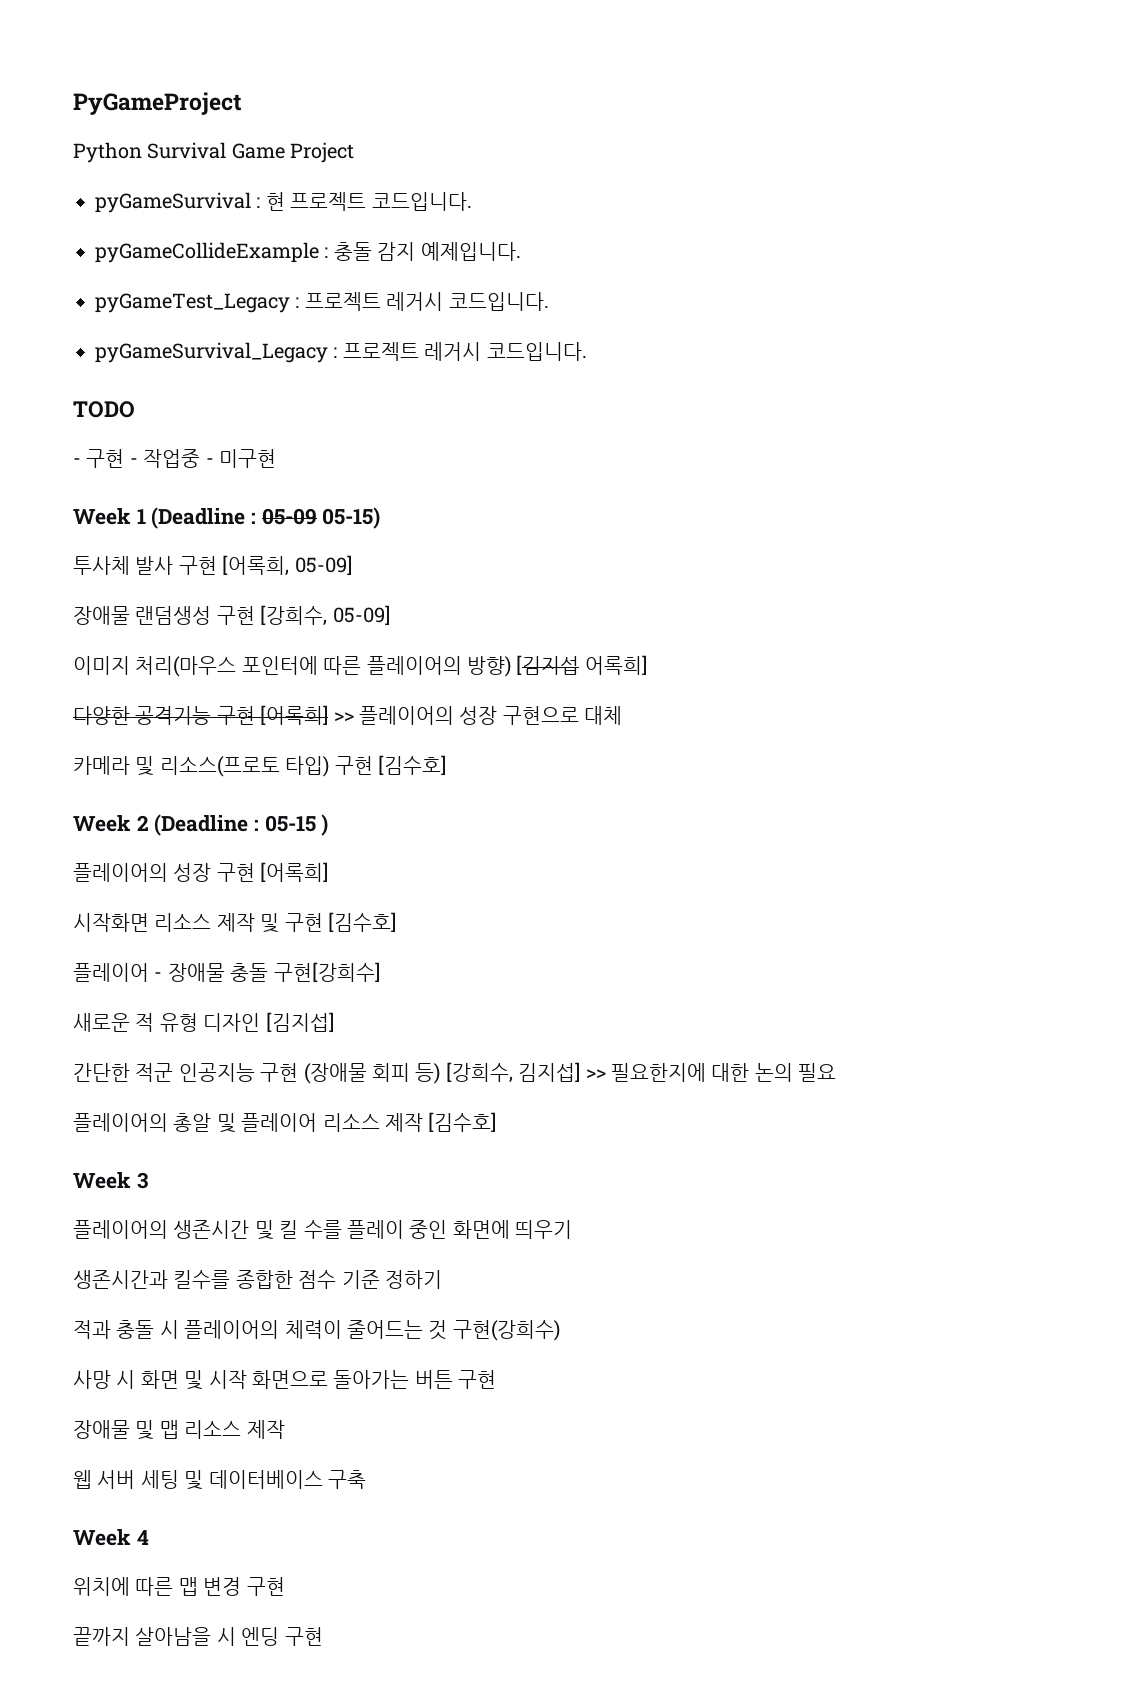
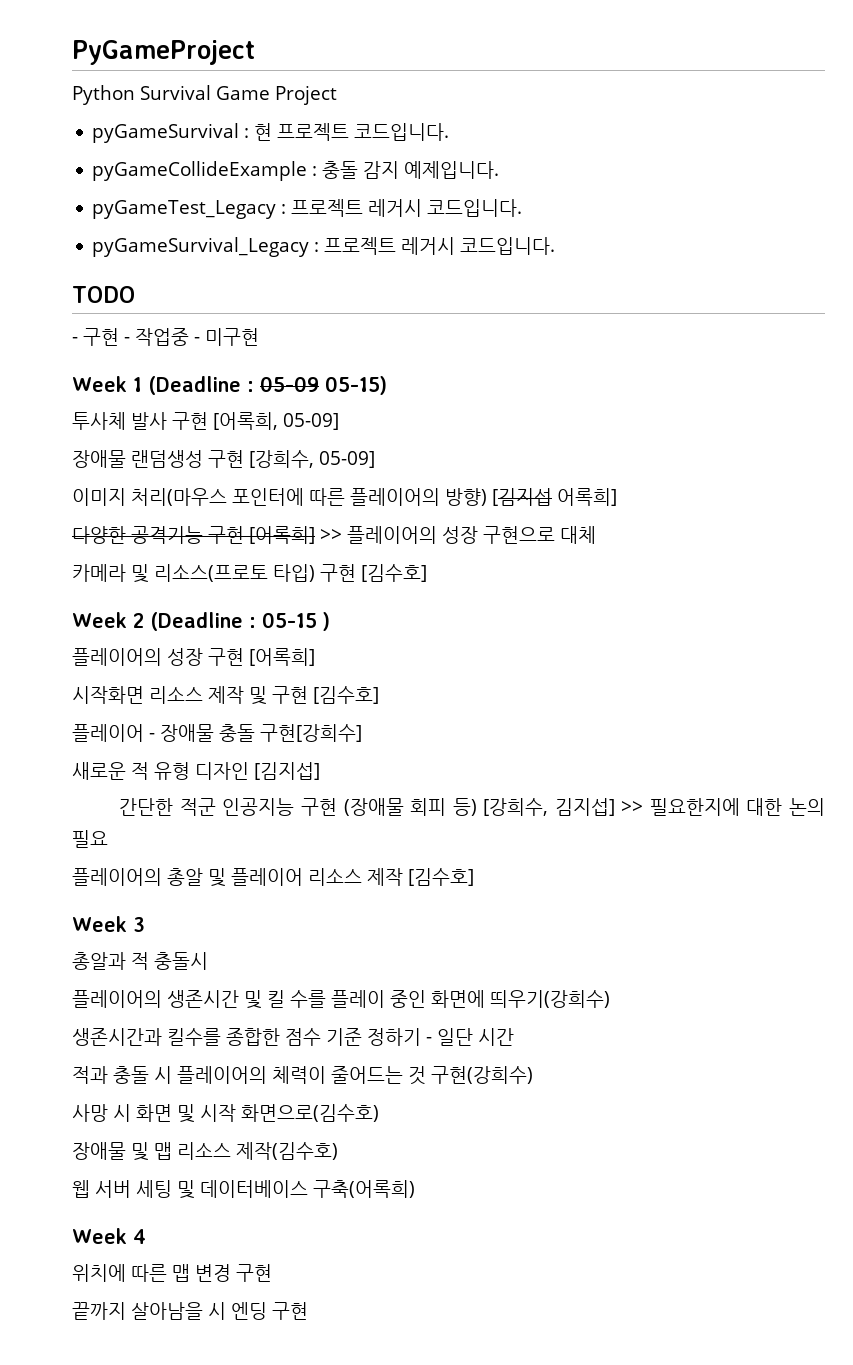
(148, 1180) none -> [72,952,208,970] // 총알과 적 충돌시
[515,1220,573,1239] 띄우기 -> [490,990,610,1008] 띄우기(강희수)
(442, 1279) none -> [426,1028,514,1046] - 일단 시간
[252,1370,497,1389] 화면으로 돌아가는 버튼 구현 -> [241,1104,379,1122] 화면으로(김수호)
[246,1420,285,1439] 제작 -> [236,1142,338,1160] 제작(김수호)
[328,1470,366,1489] 구축 -> [313,1180,415,1198] 구축(어록희)

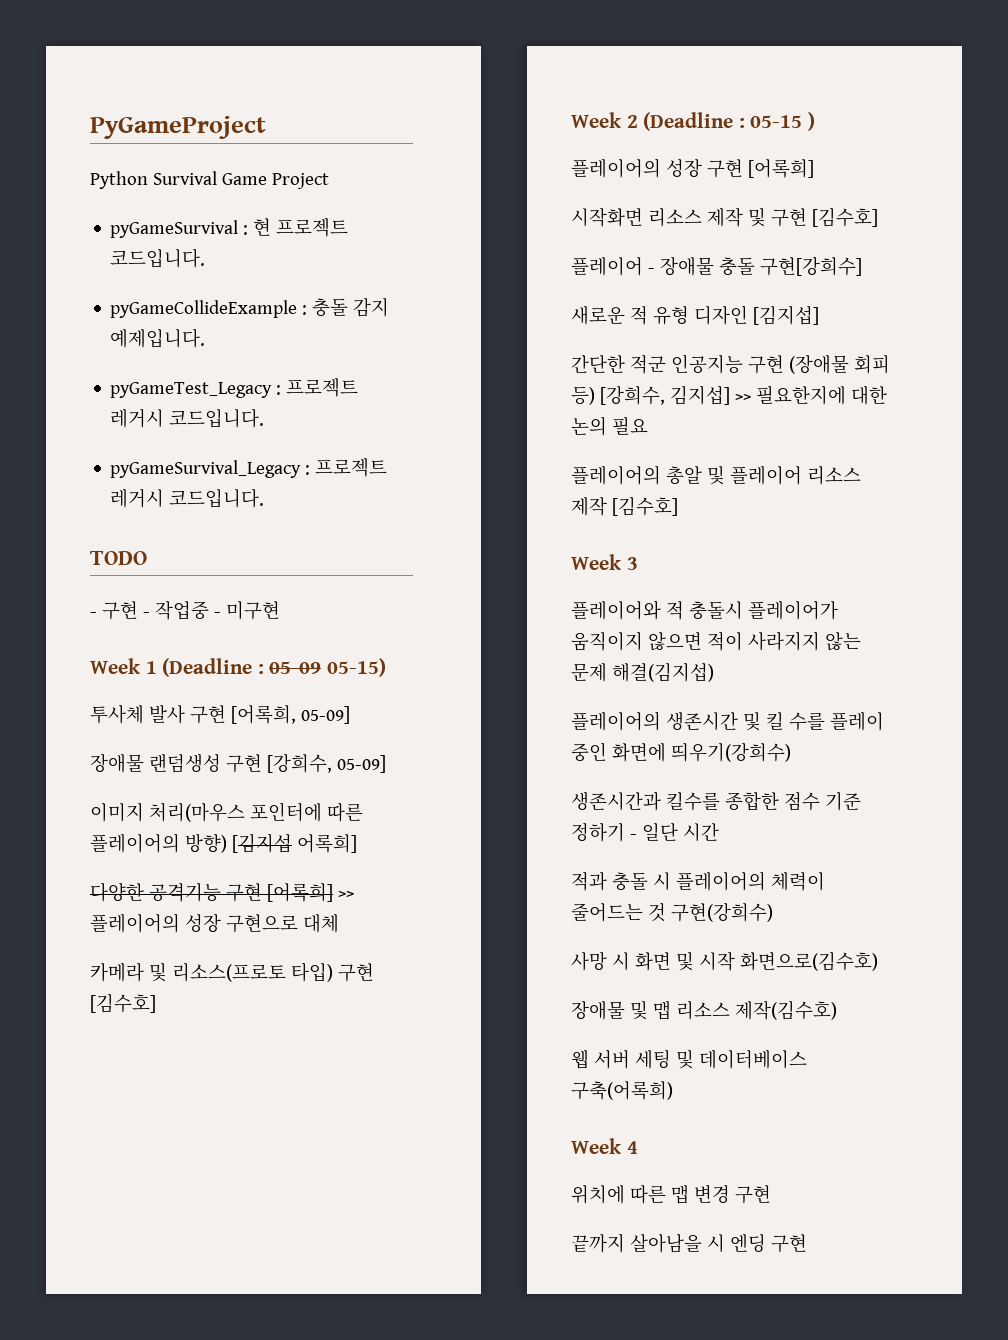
[72,952,126,970] 총알과 -> [571,600,661,620] 플레이어와
(208, 961) none -> [747,601,838,620] [571,631,861,651] [571,662,714,682] 플레이어가 움직이지 않으면 적이 사라지지 않는 문제 해결(김지섭)

